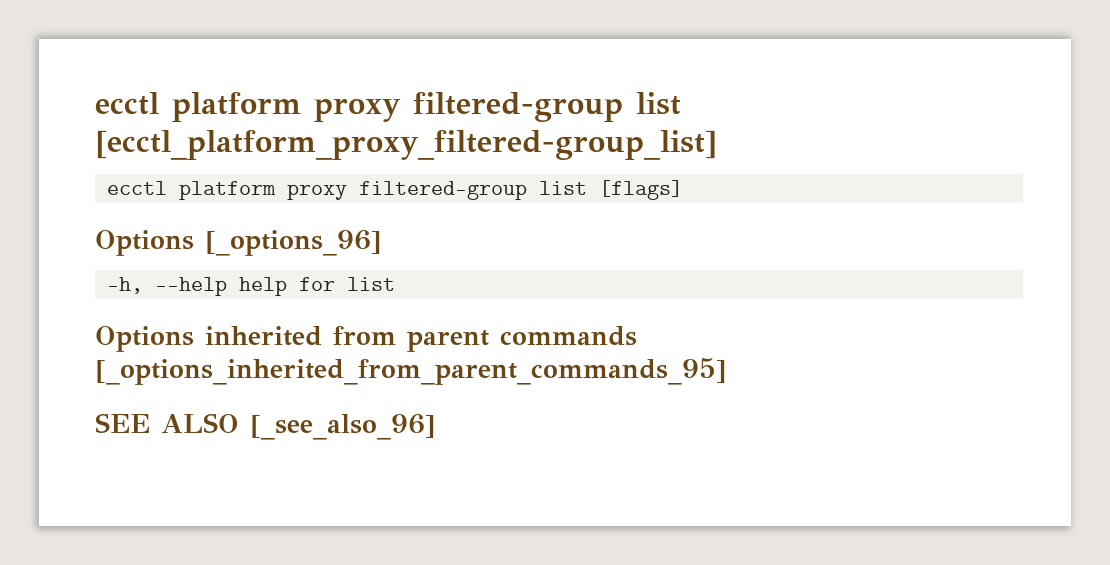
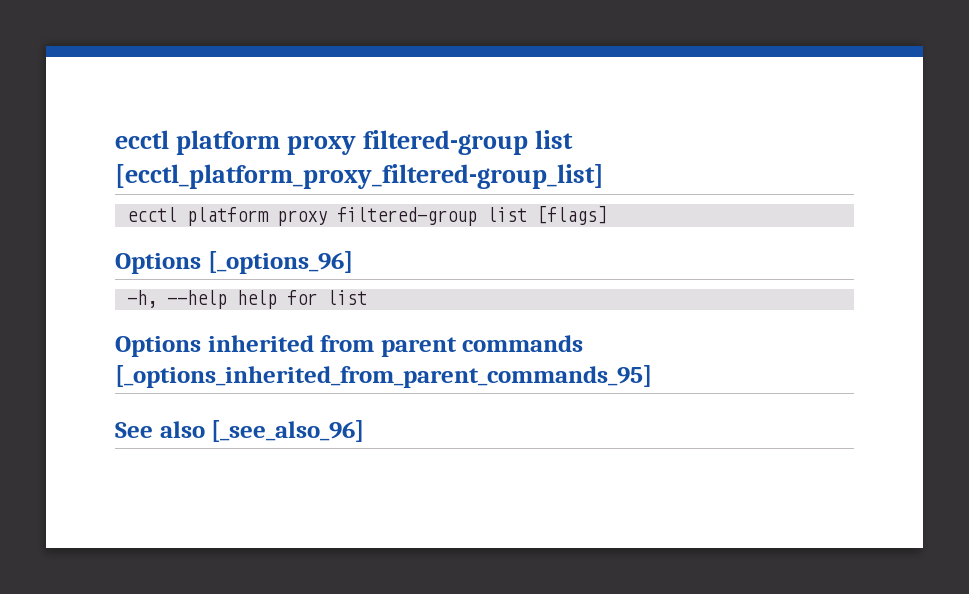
[95,413,239,433] SEE ALSO -> [115,421,205,438] See also

